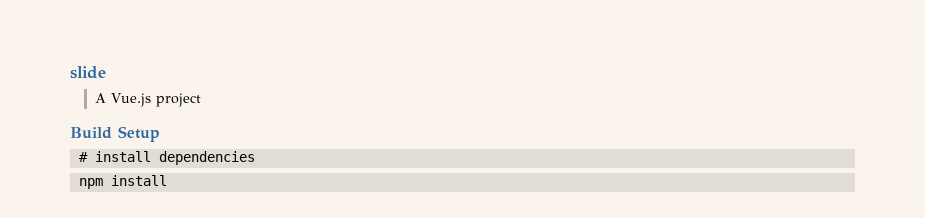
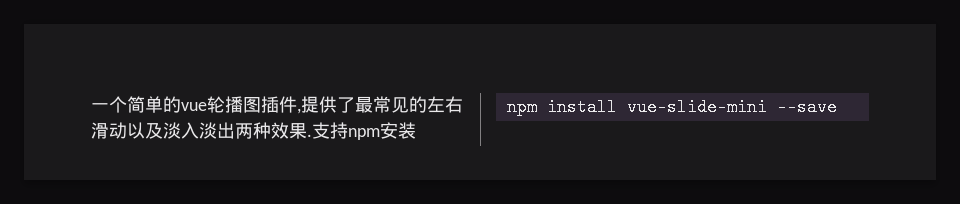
[70,66,106,79] [94,93,201,107] [70,126,160,142] [78,151,255,165] slide // A Vue.js project // Build Setup // # install dependencies -> [91,96,463,114] [91,122,416,140] 一个简单的vue轮播图插件,提供了最常见的左右滑动以及淡入淡出两种效果.支持npm安装
(167, 180) none -> [626,98,837,116] vue-slide-mini --save

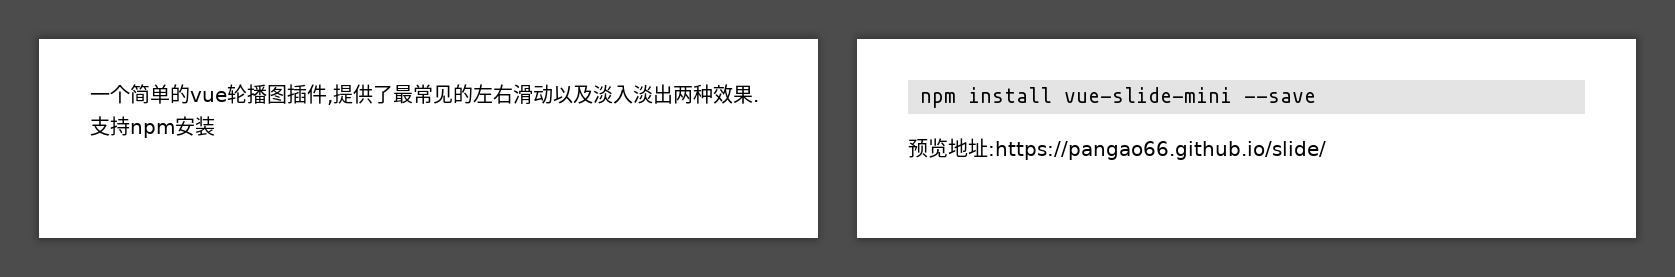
(837, 107) none -> [908,138,1326,160] // 预览地址:https://pangao66.github.io/slide/

